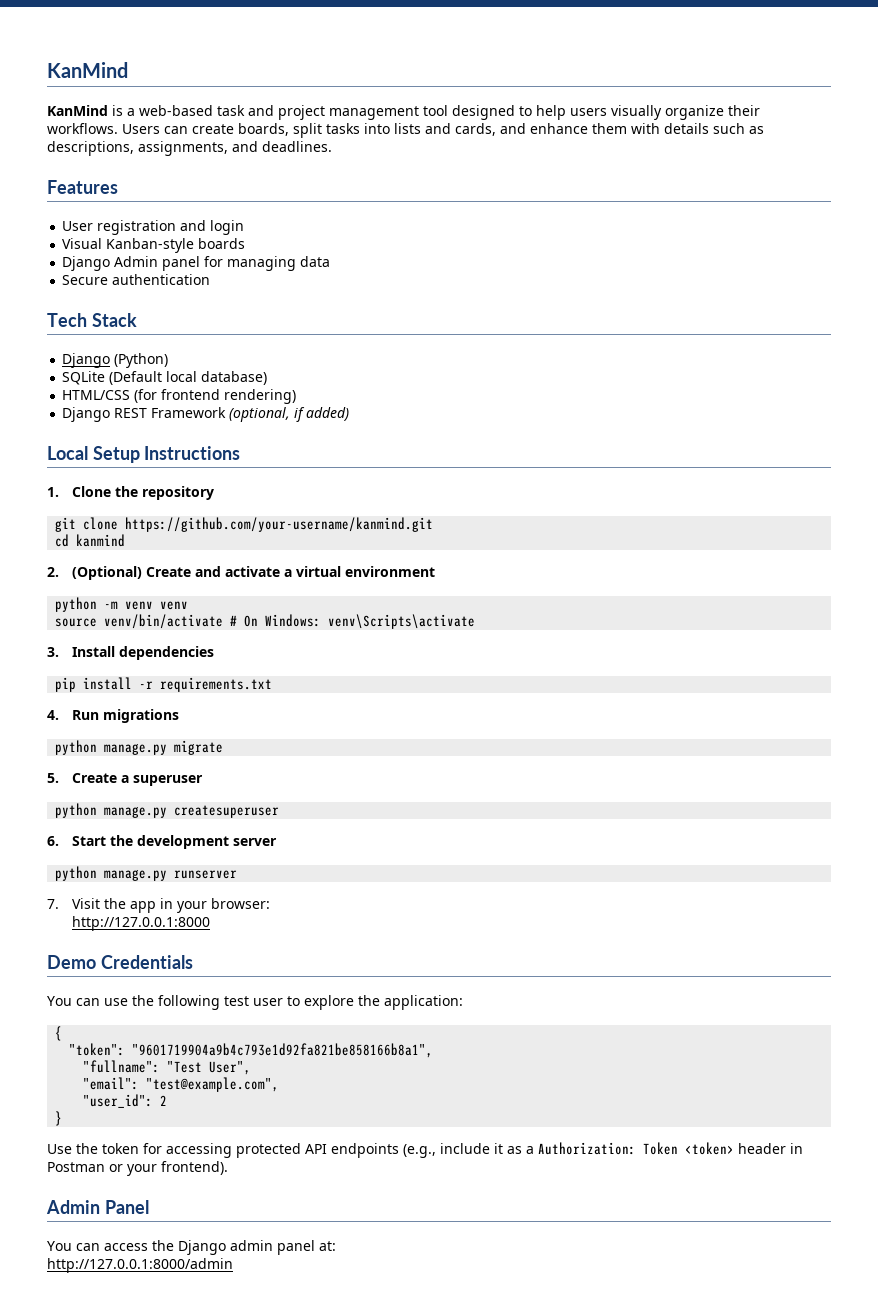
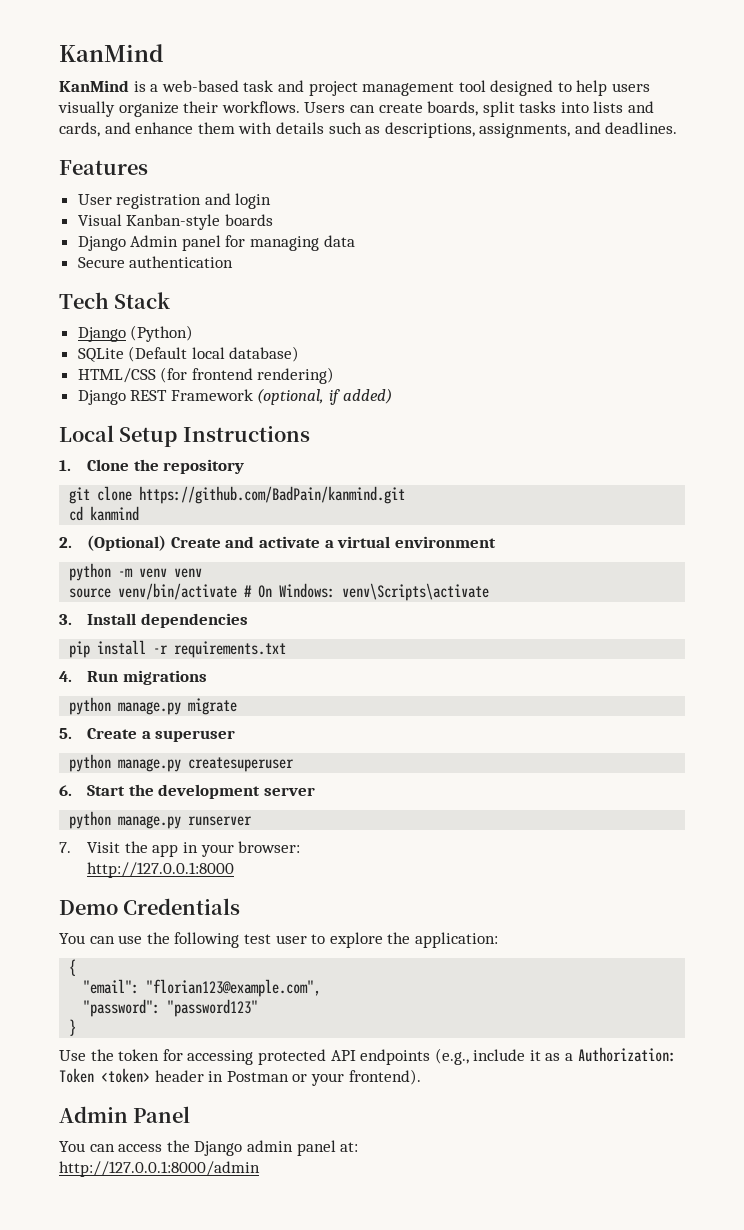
[125,517,434,532] https://github.com/your-username/kanmind.git -> [139,486,406,504] https://github.com/BadPain/kanmind.git
[69,1043,434,1058] [83,1060,252,1075] [83,1077,280,1092] [83,1094,168,1108] "token": "9601719904a9b4c793e1d92fa821be858166b8a1", // "fullname": "Test User", // "email": "test@example.com", // "user_id": 2 -> [83,979,322,997] [83,999,259,1017] "email": "florian123@example.com", // "password": "password123"

